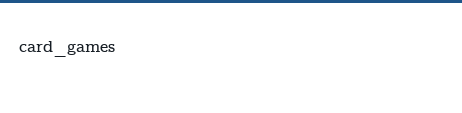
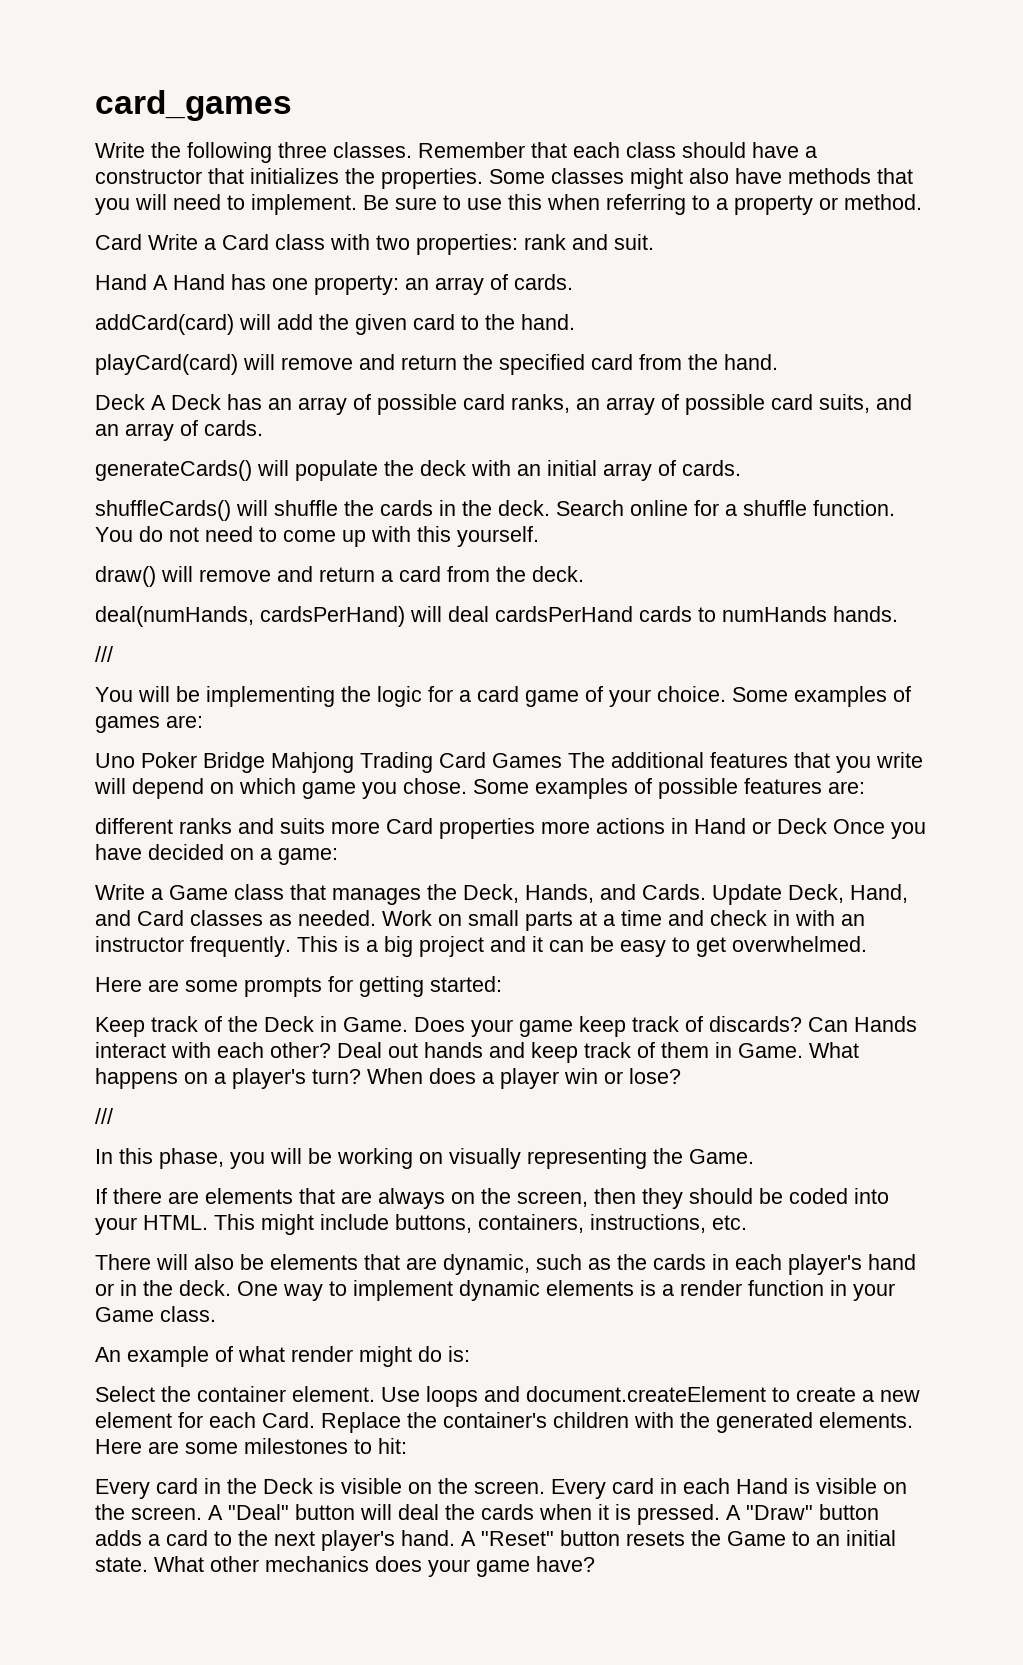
(115, 49) none -> [95,142,817,163] [95,168,913,189] [95,194,922,215] [95,234,654,255] [95,274,573,295] [95,314,575,335] [95,354,778,375] [95,394,912,415] [95,420,263,441] [95,460,741,481] [95,500,895,521] [95,526,539,547] [95,566,584,587] [95,606,898,627] [95,646,113,662] [95,686,911,707] [95,715,203,733] [95,752,923,773] [94,778,865,799] [95,818,926,839] [95,844,338,865] [95,884,908,905] [95,910,865,931] [95,936,867,957] [95,976,502,997] [95,1016,917,1037] [95,1042,859,1063] [95,1068,681,1089] [95,1108,113,1124] [95,1148,754,1169] [95,1188,889,1209] [95,1214,747,1235] [95,1254,916,1275] [95,1280,895,1301] [95,1306,216,1322] [95,1346,470,1367] [95,1386,920,1407] [95,1412,913,1433] [95,1438,407,1454] [95,1478,907,1499] [95,1504,879,1525] [95,1530,896,1551] [95,1556,595,1577] // Write the following three classes. Remember that each class should have a constructor that initializes the properties. Some classes might also have methods that you will need to implement. Be sure to use this when referring to a property or method. // Card Write a Card class with two properties: rank and suit. // Hand A Hand has one property: an array of cards. // addCard(card) will add the given card to the hand. // playCard(card) will remove and return the specified card from the hand. // Deck A Deck has an array of possible card ranks, an array of possible card suits, and an array of cards. // generateCards() will populate the deck with an initial array of cards. // shuffleCards() will shuffle the cards in the deck. Search online for a shuffle function. You do not need to come up with this yourself. // draw() will remove and return a card from the deck. // deal(numHands, cardsPerHand) will deal cardsPerHand cards to numHands hands. // /// // You will be implementing the logic for a card game of your choice. Some examples of games are: // Uno Poker Bridge Mahjong Trading Card Games The additional features that you write will depend on which game you chose. Some examples of possible features are: // different ranks and suits more Card properties more actions in Hand or Deck Once you have decided on a game: // Write a Game class that manages the Deck, Hands, and Cards. Update Deck, Hand, and Card classes as needed. Work on small parts at a time and check in with an instructor frequently. This is a big project and it can be easy to get overwhelmed. // Here are some prompts for getting started: // Keep track of the Deck in Game. Does your game keep track of discards? Can Hands interact with each other? Deal out hands and keep track of them in Game. What happens on a player's turn? When does a player win or lose? // /// // In this phase, you will be working on visually representing the Game. // If there are elements that are always on the screen, then they should be coded into your HTML. This might include buttons, containers, instructions, etc. // There will also be elements that are dynamic, such as the cards in each player's hand or in the deck. One way to implement dynamic elements is a render function in your Game class. // An example of what render might do is: // Select the container element. Use loops and document.createElement to create a new element for each Card. Replace the container's children with the generated elements. Here are some milestones to hit: // Every card in the Deck is visible on the screen. Every card in each Hand is visible on the screen. A "Deal" button will deal the cards when it is pressed. A "Draw" button adds a card to the next player's hand. A "Reset" button resets the Game to an initial state. What other mechanics does your game have?

